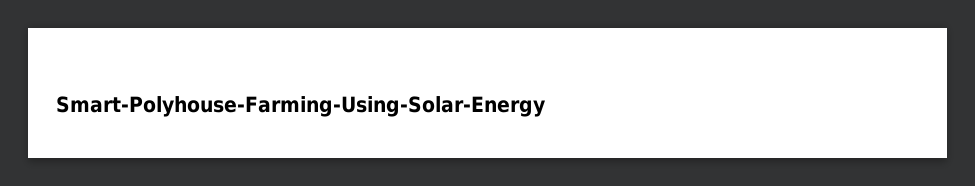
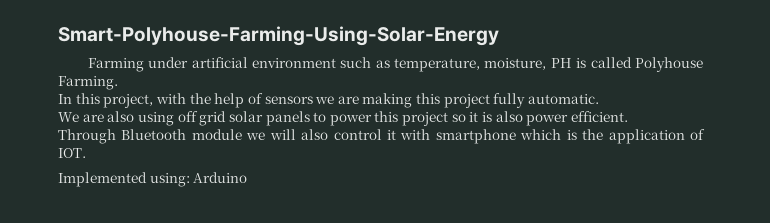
(545, 106) none -> [87,57,703,72] [58,76,118,90] [58,93,600,108] [58,111,628,126] [58,129,706,144] [58,148,86,158] [58,172,248,187] // Farming under artificial environment such as temperature, moisture, PH is called Polyhouse Farming. // In this project, with the help of sensors we are making this project fully automatic. // We are also using off grid solar panels to power this project so it is also power efficient. // Through Bluetooth module we will also control it with smartphone which is the application of IOT. // Implemented using: Arduino

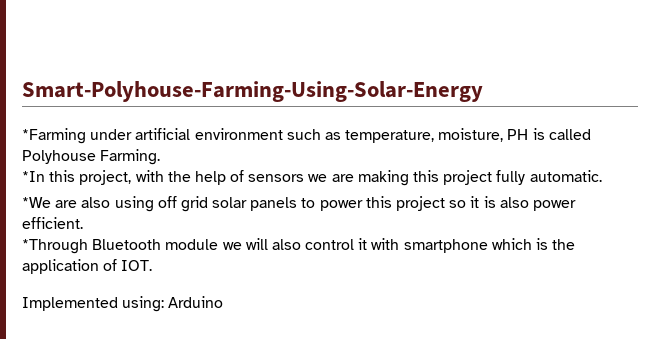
[87,58,144,72] Farming -> [22,128,86,144] *Farming
[58,94,72,104] In -> [22,171,45,182] *In
[58,112,79,122] We -> [22,197,51,208] *We
[58,129,116,144] Through -> [22,239,88,254] *Through

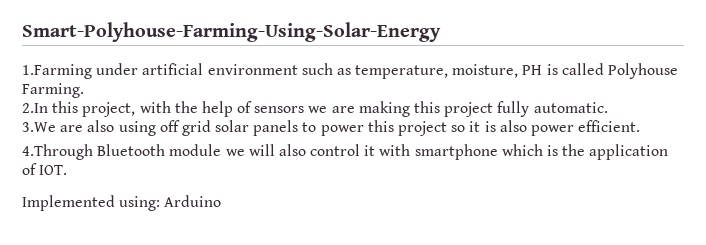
[22,128,86,144] *Farming -> [22,64,92,79] 1.Farming
[22,171,45,182] *In -> [22,103,48,113] 2.In
[22,197,51,208] *We -> [22,122,56,132] 3.We
[22,239,88,254] *Through -> [22,144,93,160] 4.Through

